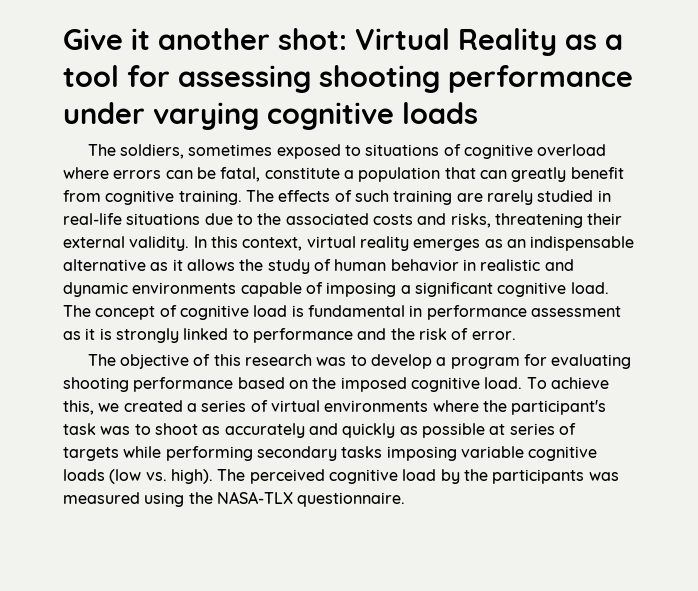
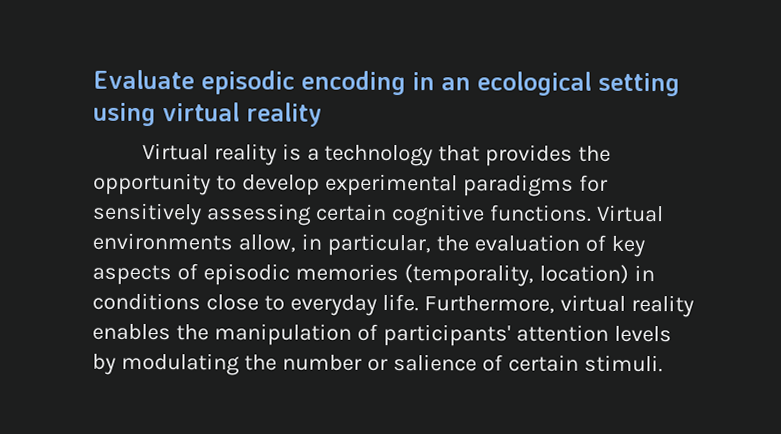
[63,28,623,56] [63,65,633,93] [63,102,478,130] [87,144,607,159] [63,167,624,182] [63,190,611,205] [63,213,623,228] [63,236,635,251] [63,259,574,274] [63,282,609,297] [63,305,621,320] [63,328,516,343] [87,354,632,369] [63,377,609,392] [63,400,607,415] [63,423,576,438] [63,446,598,461] [63,469,619,484] [63,491,406,507] Give it another shot: Virtual Reality as a tool for assessing shooting performance under varying cognitive loads // The soldiers, sometimes exposed to situations of cognitive overload where errors can be fatal, constitute a population that can greatly benefit from cognitive training. The effects of such training are rarely studied in real-life situations due to the associated costs and risks, threatening their external validity. In this context, virtual reality emerges as an indispensable alternative as it allows the study of human behavior in realistic and dynamic environments capable of imposing a significant cognitive load. The concept of cognitive load is fundamental in performance assessment as it is strongly linked to performance and the risk of error. // The objective of this research was to develop a program for evaluating shooting performance based on the imposed cognitive load. To achieve this, we created a series of virtual environments where the participant's task was to shoot as accurately and quickly as possible at series of targets while performing secondary tasks imposing variable cognitive loads (low vs. high). The perceived cognitive load by the participants was measured using the NASA-TLX questionnaire. -> [93,69,680,97] [93,102,322,127] [141,142,612,167] [93,172,608,197] [92,202,664,227] [92,232,645,258] [92,263,655,287] [92,292,694,318] [92,323,672,347] [92,352,663,376] Evaluate episodic encoding in an ecological setting using virtual reality // Virtual reality is a technology that provides the opportunity to develop experimental paradigms for sensitively assessing certain cognitive functions. Virtual environments allow, in particular, the evaluation of key aspects of episodic memories (temporality, location) in conditions close to everyday life. Furthermore, virtual reality enables the manipulation of participants' attention levels by modulating the number or salience of certain stimuli.

